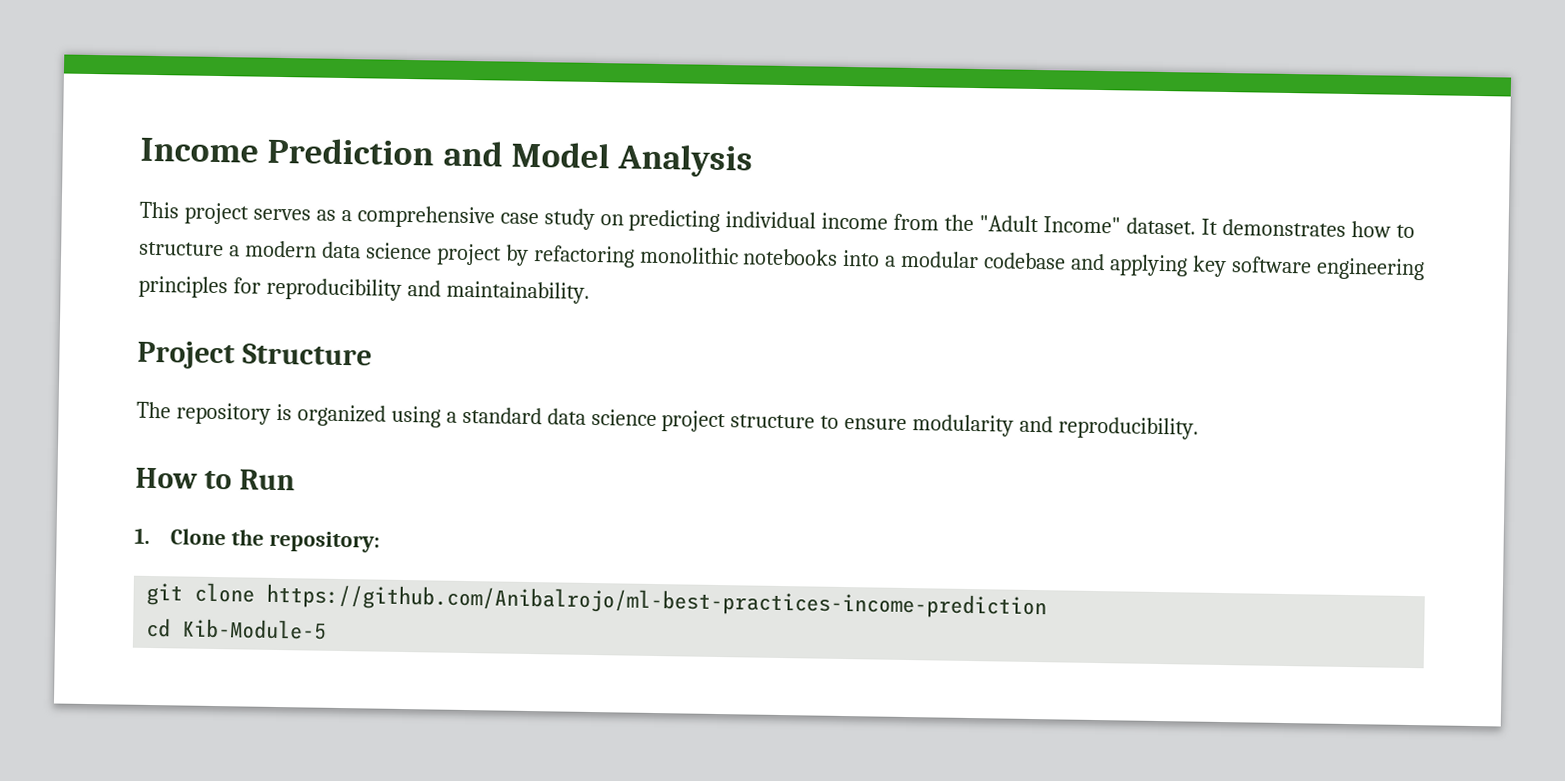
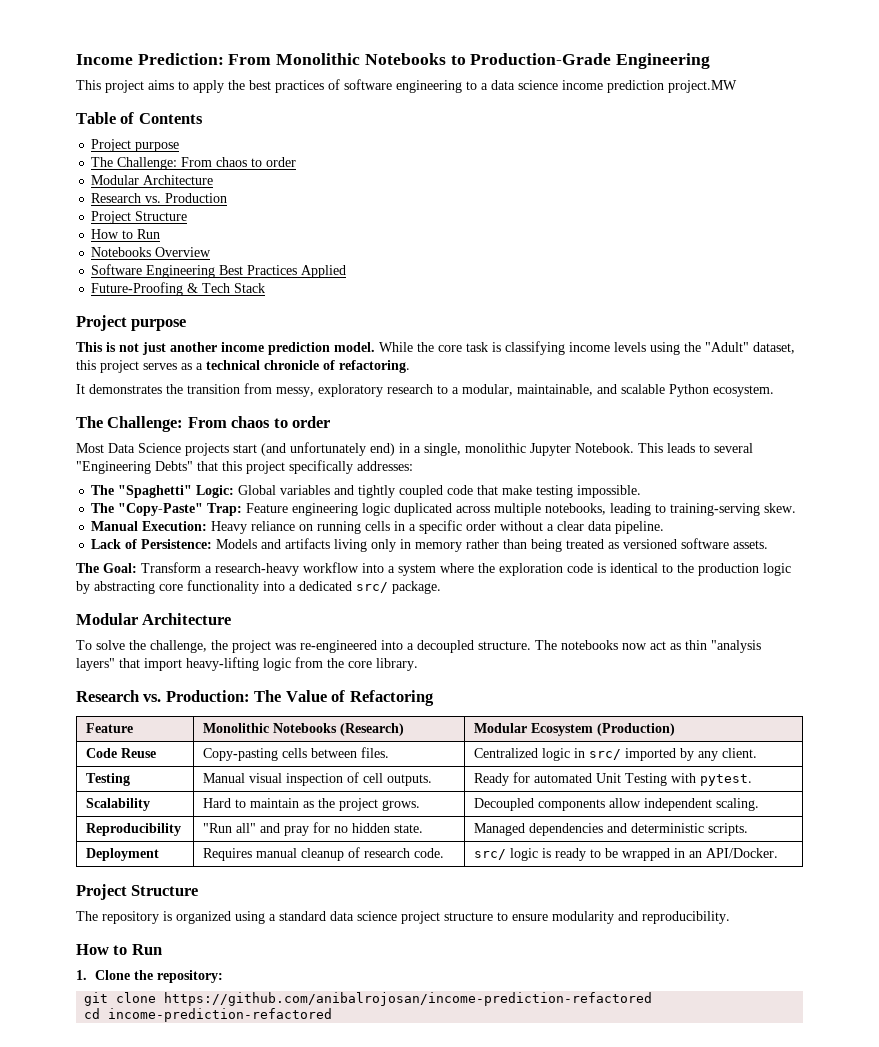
[267,137,754,178] [139,201,1415,239] [139,240,1425,281] [138,275,590,304] Prediction and Model Analysis // This project serves as a comprehensive case study on predicting individual income from the "Adult Income" dataset. It demonstrates how to structure a modern data science project by refactoring monolithic notebooks into a modular codebase and applying key software engineering principles for reproducibility and maintainability. -> [137,53,711,69] [76,79,737,93] [76,112,203,124] [91,139,180,152] [91,157,297,170] [91,175,214,185] [91,193,228,203] [91,211,188,224] [91,229,161,239] [91,247,212,257] [91,264,347,278] [91,282,266,296] [76,315,187,331] [76,341,795,355] [76,360,410,373] [76,383,774,397] [76,416,331,432] [76,442,753,456] [76,460,413,474] [91,485,642,498] [91,503,797,516] [91,520,665,534] [91,538,769,552] [76,562,791,576] [76,580,441,594] [76,613,232,625] [76,640,761,653] [76,657,418,671] [76,690,434,706] [85,723,133,733] [202,723,404,736] [473,723,675,736] [85,748,156,758] [202,747,389,761] [473,748,757,761] [85,773,130,786] [202,772,432,786] [473,772,752,786] [85,798,150,811] [202,798,420,811] [473,798,759,811] [85,823,181,836] [202,822,423,836] [473,823,748,836] [85,848,159,861] [202,847,444,861] [473,848,778,861] Prediction: From Monolithic Notebooks to Production-Grade Engineering // This project aims to apply the best practices of software engineering to a data science income prediction project.MW // Table of Contents // Project purpose // The Challenge: From chaos to order // Modular Architecture // Research vs. Production // Project Structure // How to Run // Notebooks Overview // Software Engineering Best Practices Applied // Future-Proofing & Tech Stack // Project purpose // This is not just another income prediction model. While the core task is classifying income levels using the "Adult" dataset, this project serves as a technical chronicle of refactoring. // It demonstrates the transition from messy, exploratory research to a modular, maintainable, and scalable Python ecosystem. // The Challenge: From chaos to order // Most Data Science projects start (and unfortunately end) in a single, monolithic Jupyter Notebook. This leads to several "Engineering Debts" that this project specifically addresses: // The "Spaghetti" Logic: Global variables and tightly coupled code that make testing impossible. // The "Copy-Paste" Trap: Feature engineering logic duplicated across multiple notebooks, leading to training-serving skew. // Manual Execution: Heavy reliance on running cells in a specific order without a clear data pipeline. // Lack of Persistence: Models and artifacts living only in memory rather than being treated as versioned software assets. // The Goal: Transform a research-heavy workflow into a system where the exploration code is identical to the production logic by abstracting core functionality into a dedicated src/ package. // Modular Architecture // To solve the challenge, the project was re-engineered into a decoupled structure. The notebooks now act as thin "analysis layers" that import heavy-lifting logic from the core library. // Research vs. Production: The Value of Refactoring // Feature | Monolithic Notebooks (Research) | Modular Ecosystem (Production) // Code Reuse | Copy-pasting cells between files. | Centralized logic in src/ imported by any client. // Testing | Manual visual inspection of cell outputs. | Ready for automated Unit Testing with pytest. // Scalability | Hard to maintain as the project grows. | Decoupled components allow independent scaling. // Reproducibility | "Run all" and pray for no hidden state. | Managed dependencies and deterministic scripts. // Deployment | Requires manual cleanup of research code. | src/ logic is ready to be wrapped in an API/Docker.
[266,583,1048,620] https://github.com/Anibalrojo/ml-best-practices-income-prediction -> [164,992,653,1006] https://github.com/anibalrojosan/income-prediction-refactored
[182,618,328,640] Kib-Module-5 -> [108,1008,333,1022] income-prediction-refactored

